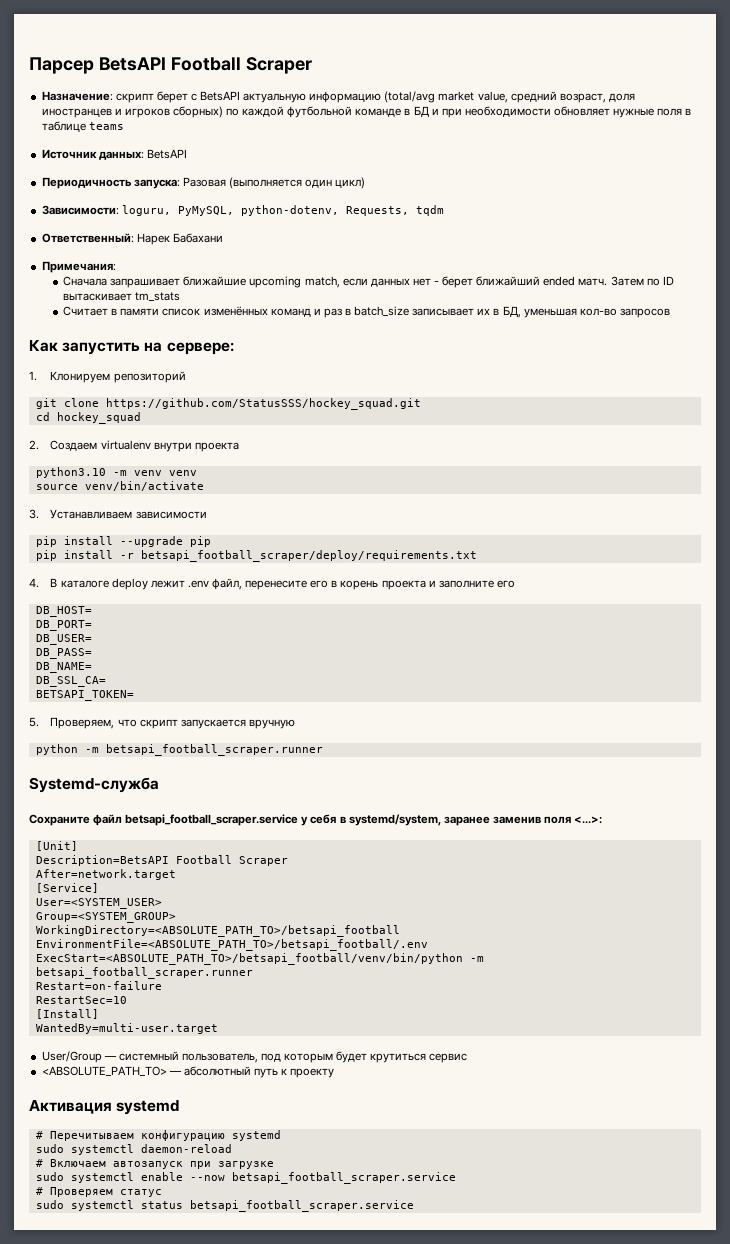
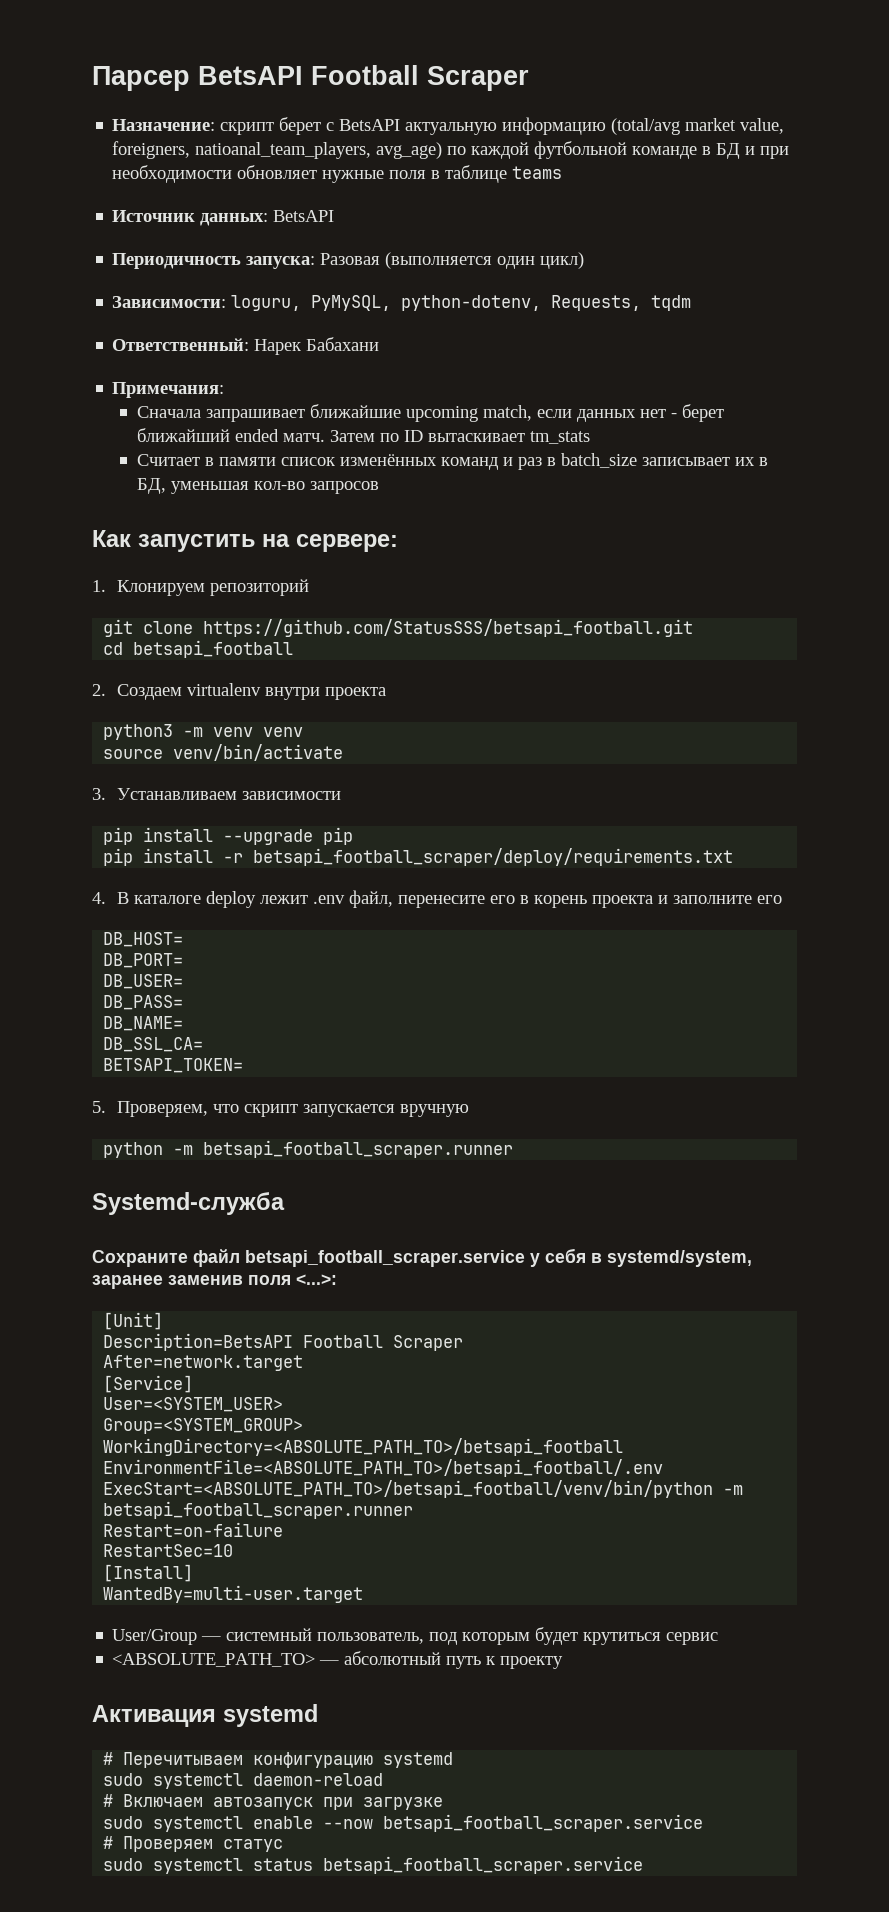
[510,91,635,103] [41,106,223,118] средний возраст, доля иностранцев и игроков сборных) -> [112,141,443,159] foreigners, natioanal_team_players, avg_age)
[105,398,421,410] https://github.com/StatusSSS/hockey_squad.git -> [203,619,694,637] https://github.com/StatusSSS/betsapi_football.git
[56,412,141,424] hockey_squad -> [133,640,294,658] betsapi_football
[35,467,106,478] python3.10 -> [103,724,174,740] python3

